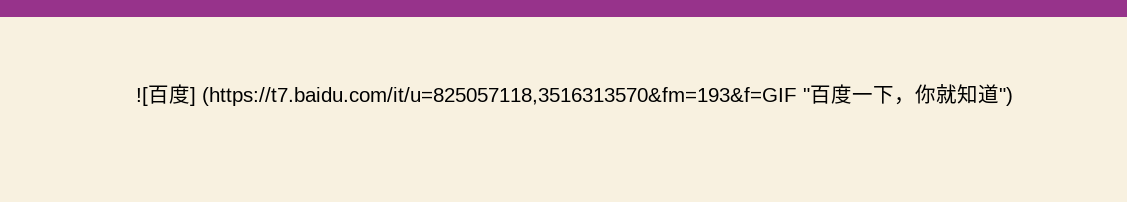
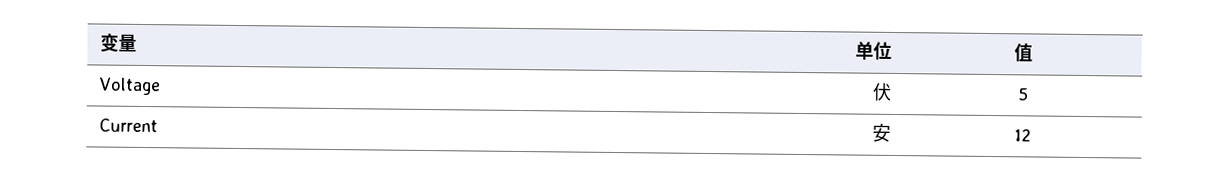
[136,84,1014,106] ![百度] (https://t7.baidu.com/it/u=825057118,3516313570&fm=193&f=GIF "百度一下，你就知道") -> [100,32,138,52] [854,41,892,60] [1013,43,1033,63] [99,77,162,96] [871,82,892,101] [1016,87,1029,101] [99,118,159,133] [871,123,891,142] [1013,128,1031,142] 变量 | 单位 | 值 // Voltage | 伏 | 5 // Current | 安 | 12

